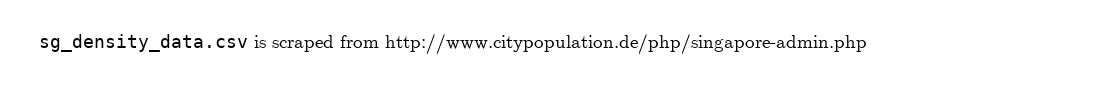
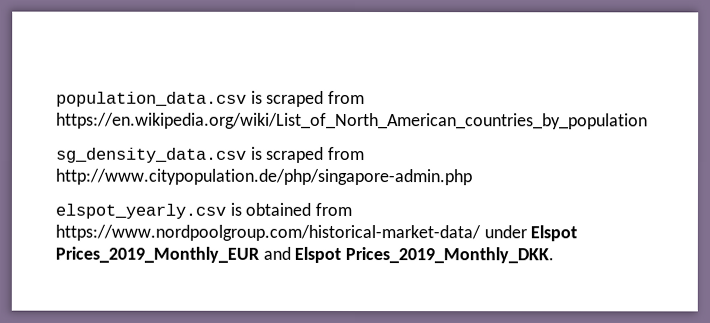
(39, 43) none -> [56,90,366,107] [56,112,648,130] population_data.csv is scraped from https://en.wikipedia.org/wiki/List_of_North_American_countries_by_population //
(867, 44) none -> [55,202,353,219] [55,224,578,242] [55,246,555,264] // elspot_yearly.csv is obtained from https://www.nordpoolgroup.com/historical-market-data/ under Elspot Prices_2019_Monthly_EUR and Elspot Prices_2019_Monthly_DKK.

